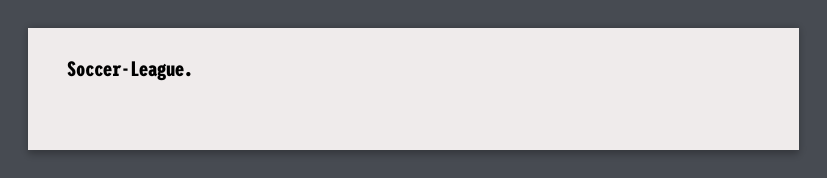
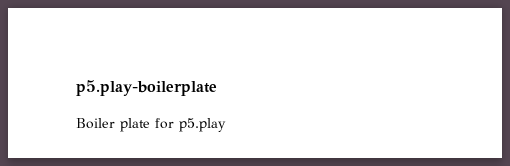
[67,61,193,81] Soccer-League. -> [76,80,217,96] [76,118,226,132] p5.play-boilerplate // Boiler plate for p5.play

